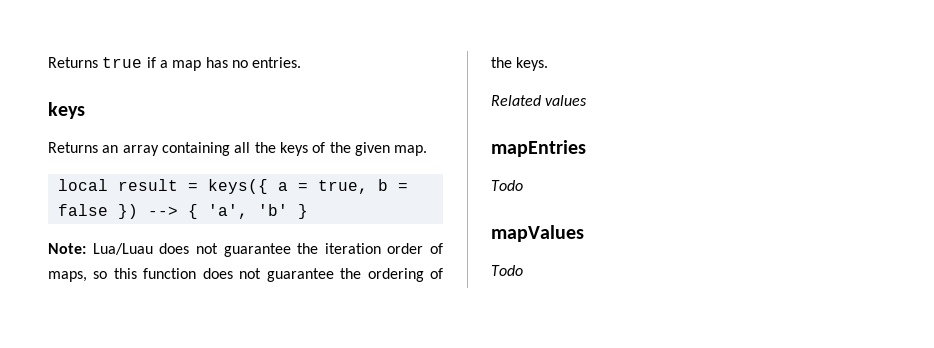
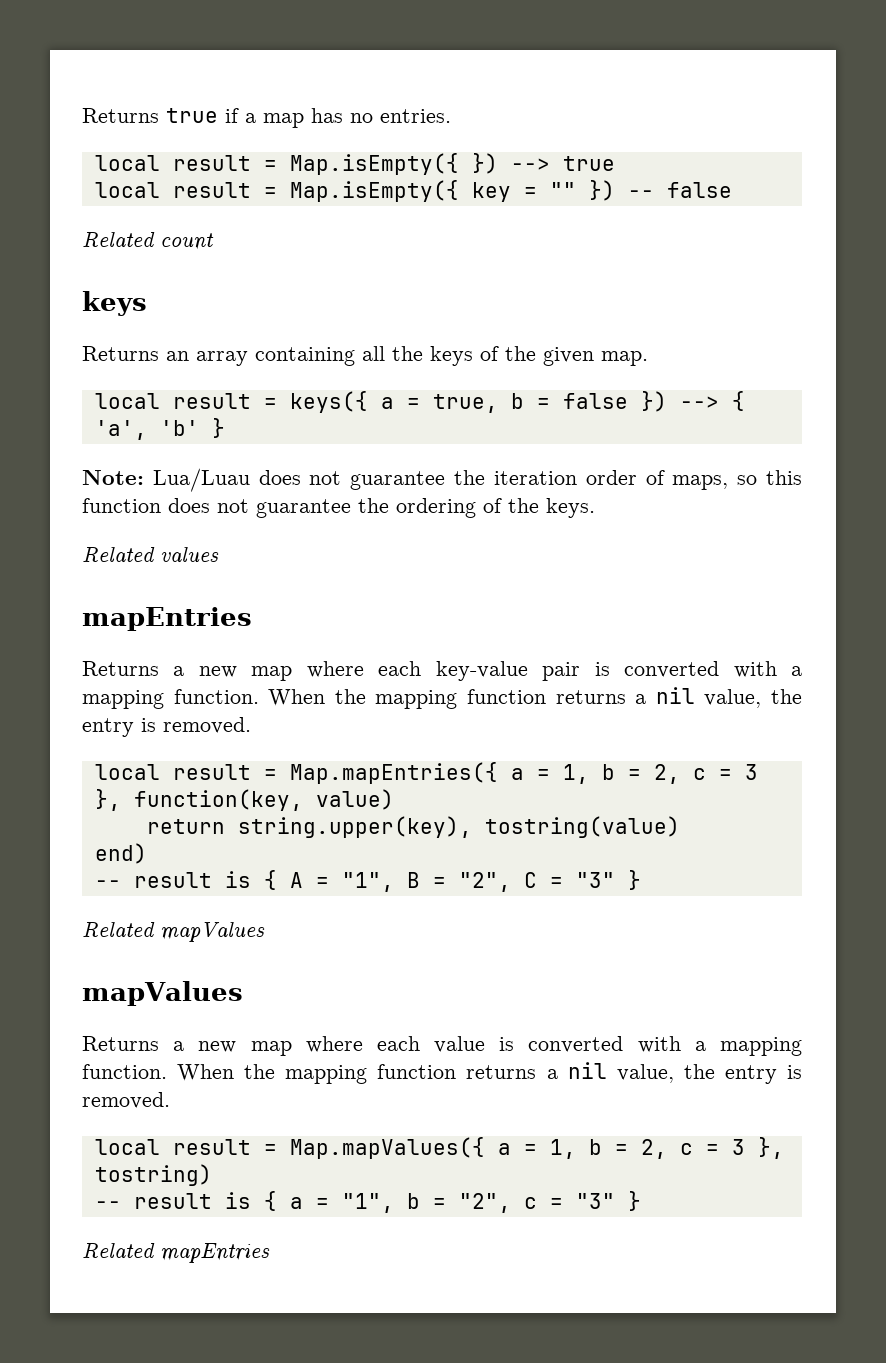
(302, 62) none -> [94,153,615,175] [94,180,732,202] [82,232,214,250] // local result = Map.isEmpty({ }) --> true // local result = Map.isEmpty({ key = "" }) -- false // Related count
[491,180,523,191] [491,225,584,242] [491,265,523,276] Todo // mapValues // Todo -> [82,661,803,681] [82,687,803,709] [82,717,251,737] [94,762,758,784] [94,789,394,811] [146,816,680,838] [94,843,147,864] [94,870,641,892] [82,922,265,942] [82,981,243,1006] [82,1036,802,1056] [82,1062,802,1084] [82,1092,170,1109] [94,1137,784,1159] [94,1164,212,1186] [94,1191,641,1213] [82,1243,270,1263] Returns a new map where each key-value pair is converted with a mapping function. When the mapping function returns a nil value, the entry is removed. // local result = Map.mapEntries({ a = 1, b = 2, c = 3 }, function(key, value) // return string.upper(key), tostring(value) // end) // -- result is { A = "1", B = "2", C = "3" } // Related mapValues // mapValues // Returns a new map where each value is converted with a mapping function. When the mapping function returns a nil value, the entry is removed. // local result = Map.mapValues({ a = 1, b = 2, c = 3 }, tostring) // -- result is { a = "1", b = "2", c = "3" } // Related mapEntries

